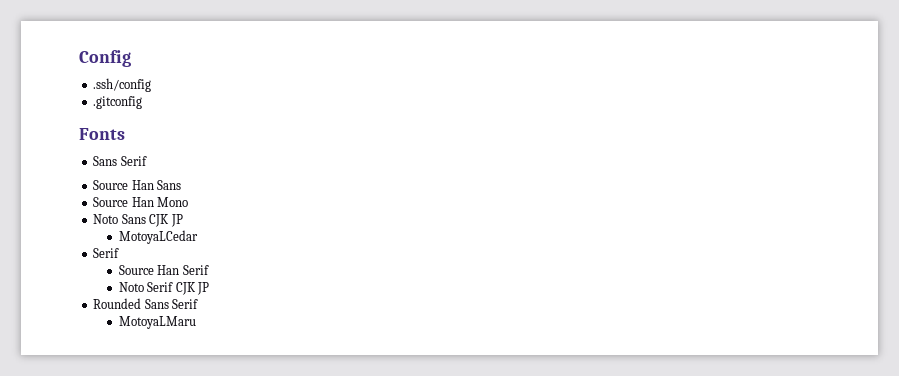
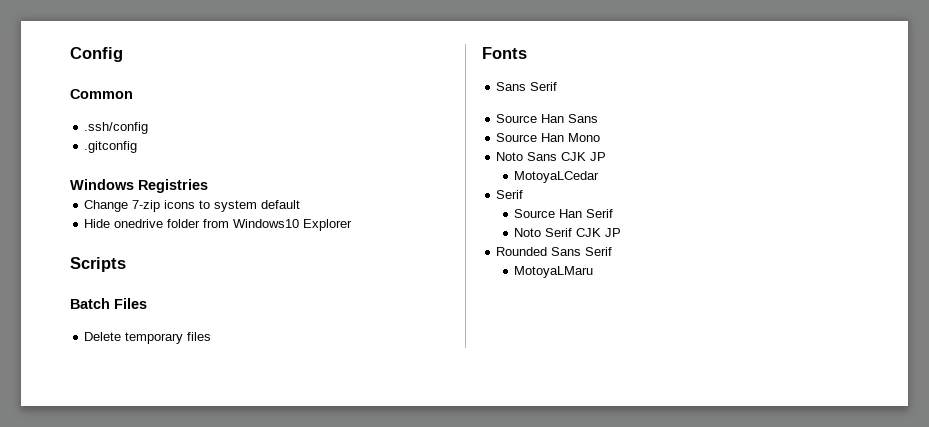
(131, 58) none -> [70,89,133,99] // Common
(143, 102) none -> [70,179,208,193] [84,200,301,212] [84,219,353,231] [70,257,126,272] [70,298,147,309] [84,332,212,344] // Windows Registries // Change 7-zip icons to system default // Hide onedrive folder from Windows10 Explorer // Scripts // Batch Files // Delete temporary files

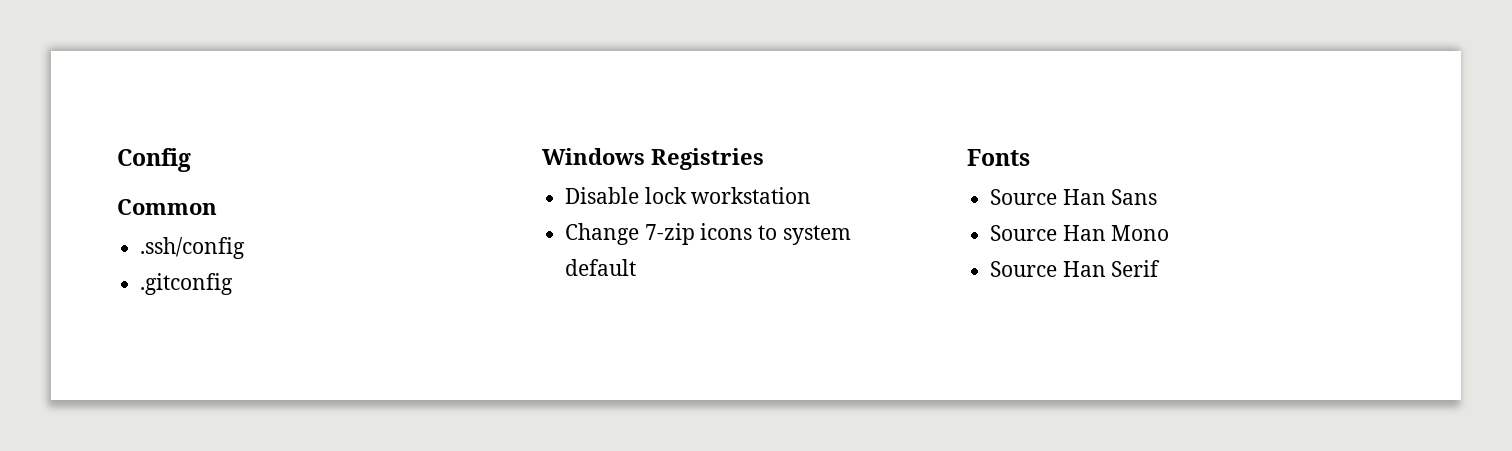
(208, 186) none -> [565,187,812,204] // Disable lock workstation
[84,219,353,231] [70,257,126,272] [70,298,147,309] [84,332,212,344] // Hide onedrive folder from Windows10 Explorer // Scripts // Batch Files // Delete temporary files -> (637, 267) none
[496,82,558,91] // Sans Serif -> (1030, 157) none
[496,152,607,161] [514,171,600,183] [496,190,524,199] [514,209,614,218] [514,228,622,237] [496,247,613,256] [514,266,594,278] Noto Sans CJK JP // MotoyaLCedar // Serif // Source Han Serif // Noto Serif CJK JP // Rounded Sans Serif // MotoyaLMaru -> [990,260,1161,277] Source Han Serif

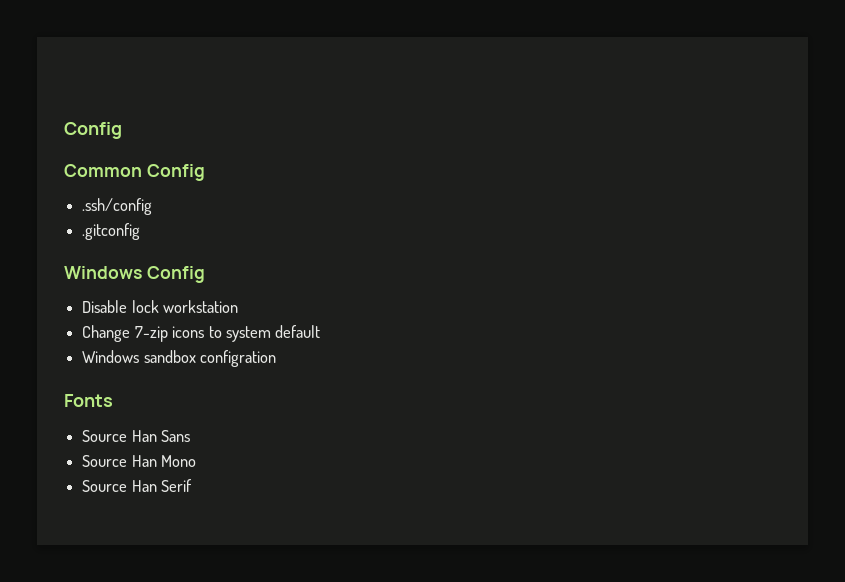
(217, 207) none -> [146,164,205,181] Config
[651,148,764,170] Registries -> [146,266,205,283] Config
(637, 267) none -> [82,350,277,367] // Windows sandbox configration

